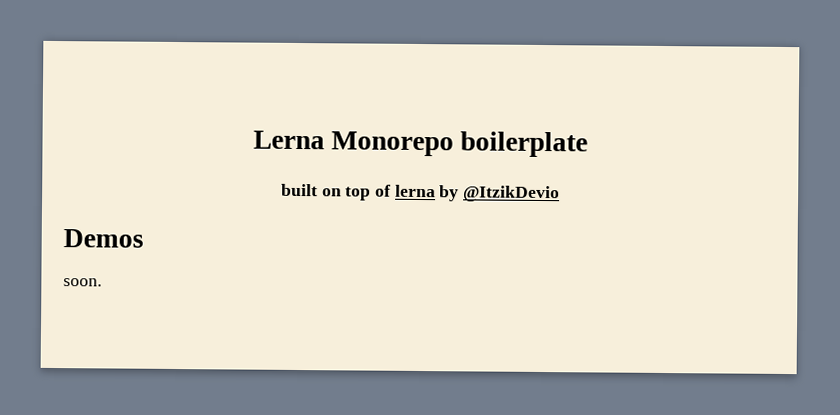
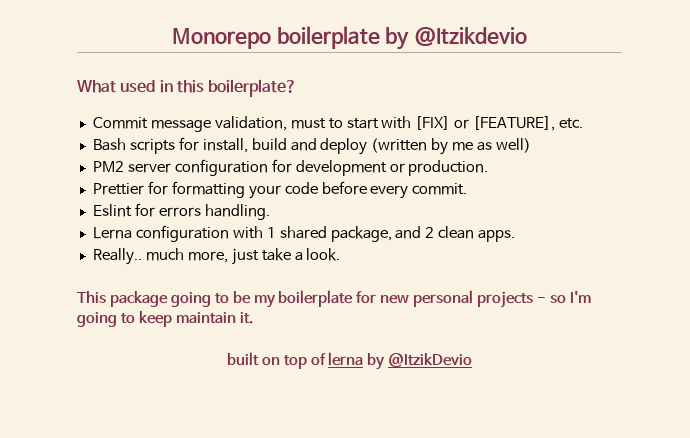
[252,130,325,150] Lerna -> (172, 38) none
(589, 144) none -> [385,27,527,50] [77,79,298,97] [92,116,584,132] [92,137,532,155] [92,159,489,176] [92,181,468,199] [92,203,270,220] [92,225,516,242] [92,248,341,265] [77,290,591,308] [77,311,253,327] by @Itzikdevio // What used in this boilerplate? // Commit message validation, must to start with [FIX] or [FEATURE], etc. // Bash scripts for install, build and deploy (written by me as well) // PM2 server configuration for development or production. // Prettier for formatting your code before every commit. // Eslint for errors handling. // Lerna configuration with 1 shared package, and 2 clean apps. // Really.. much more, just take a look. // This package going to be my boilerplate for new personal projects - so I'm going to keep maintain it.
[63,229,144,248] [63,278,102,287] // Demos // soon. -> (473, 360) none

